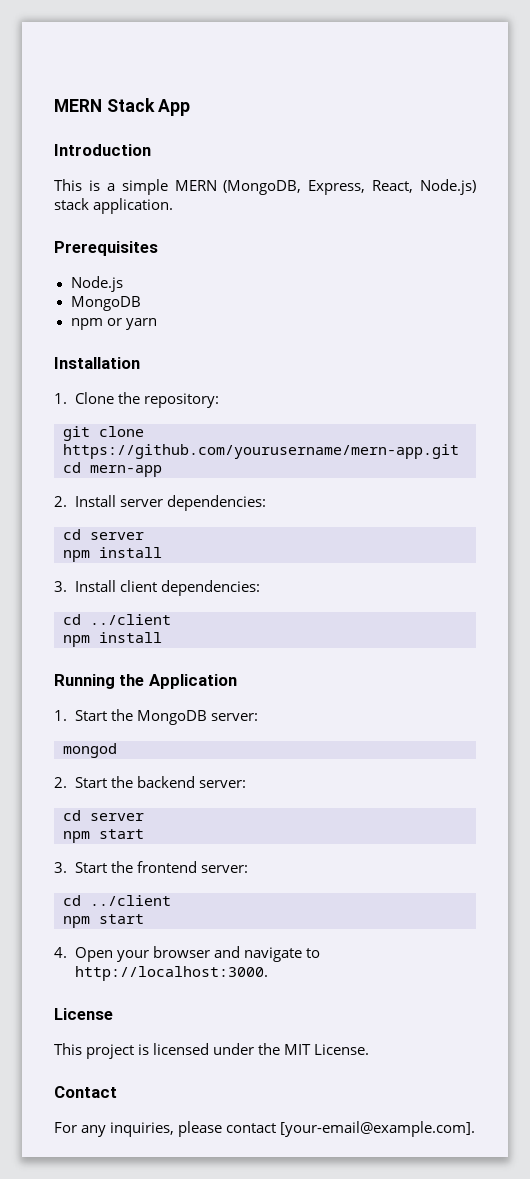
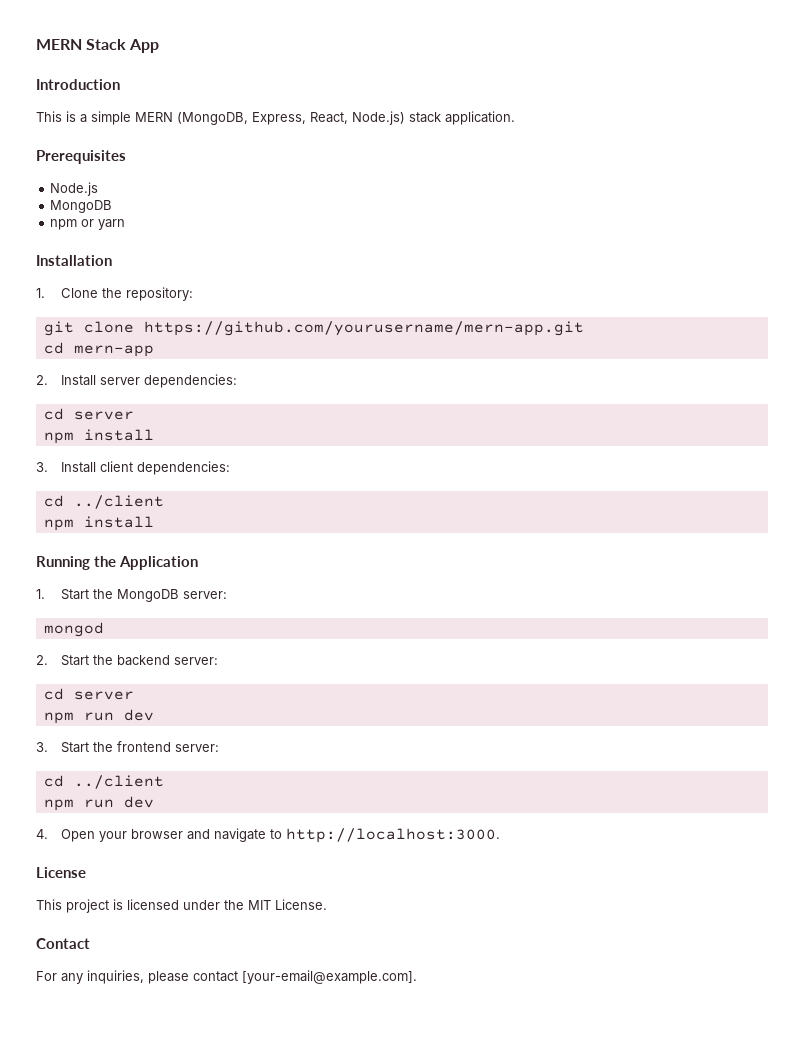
[99,829,144,839] start -> [83,709,154,721] run dev
[99,914,144,924] start -> [83,796,154,808] run dev

